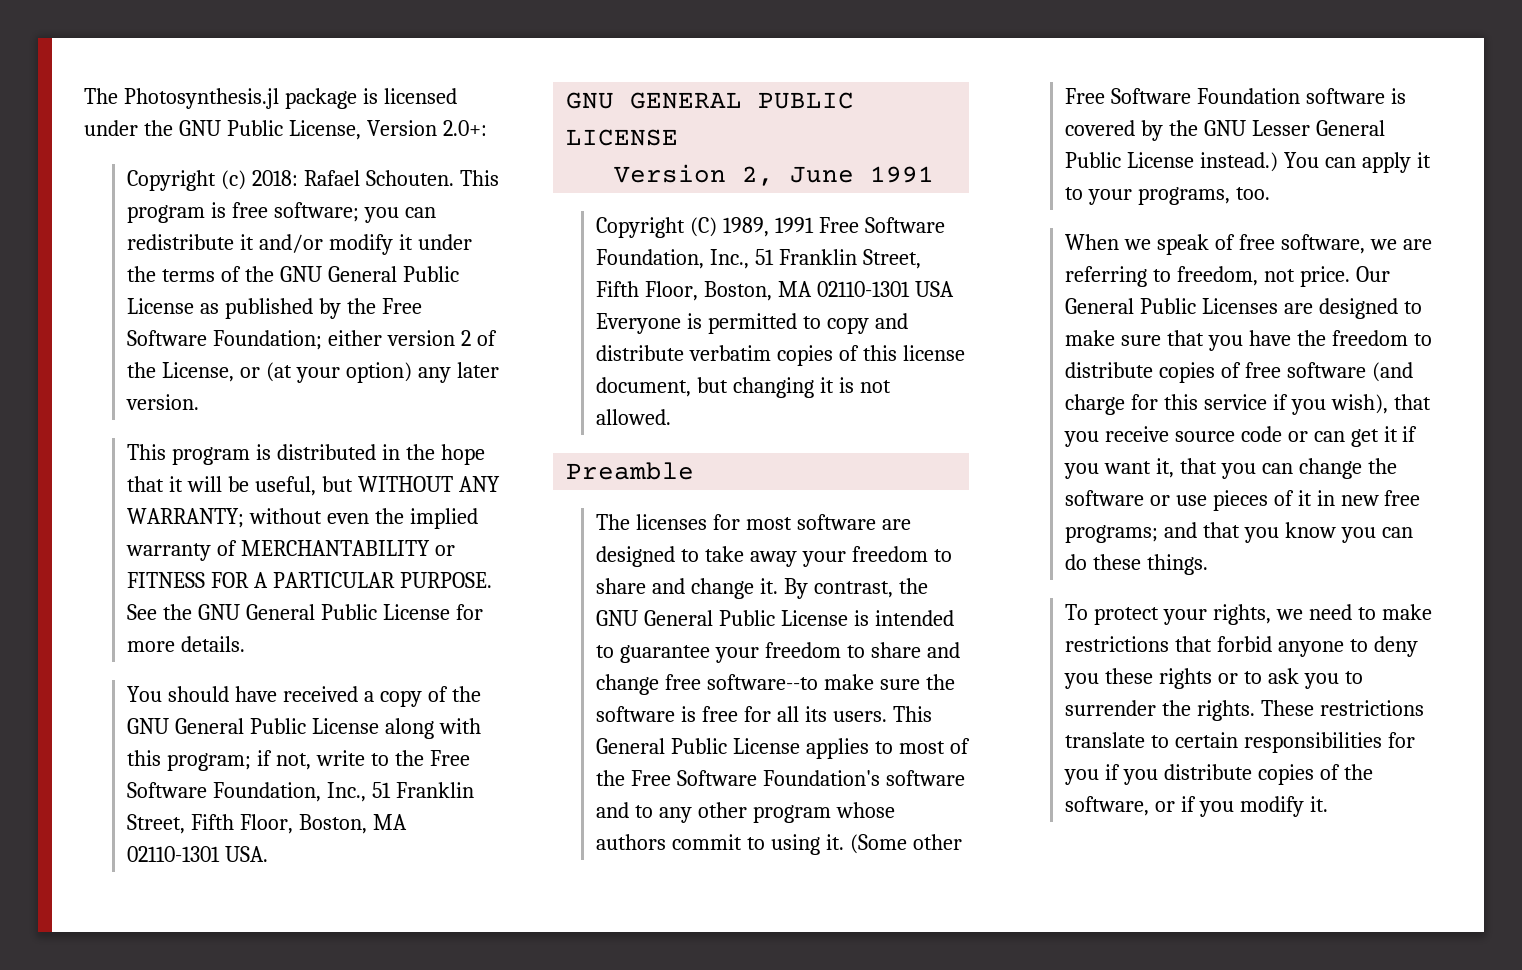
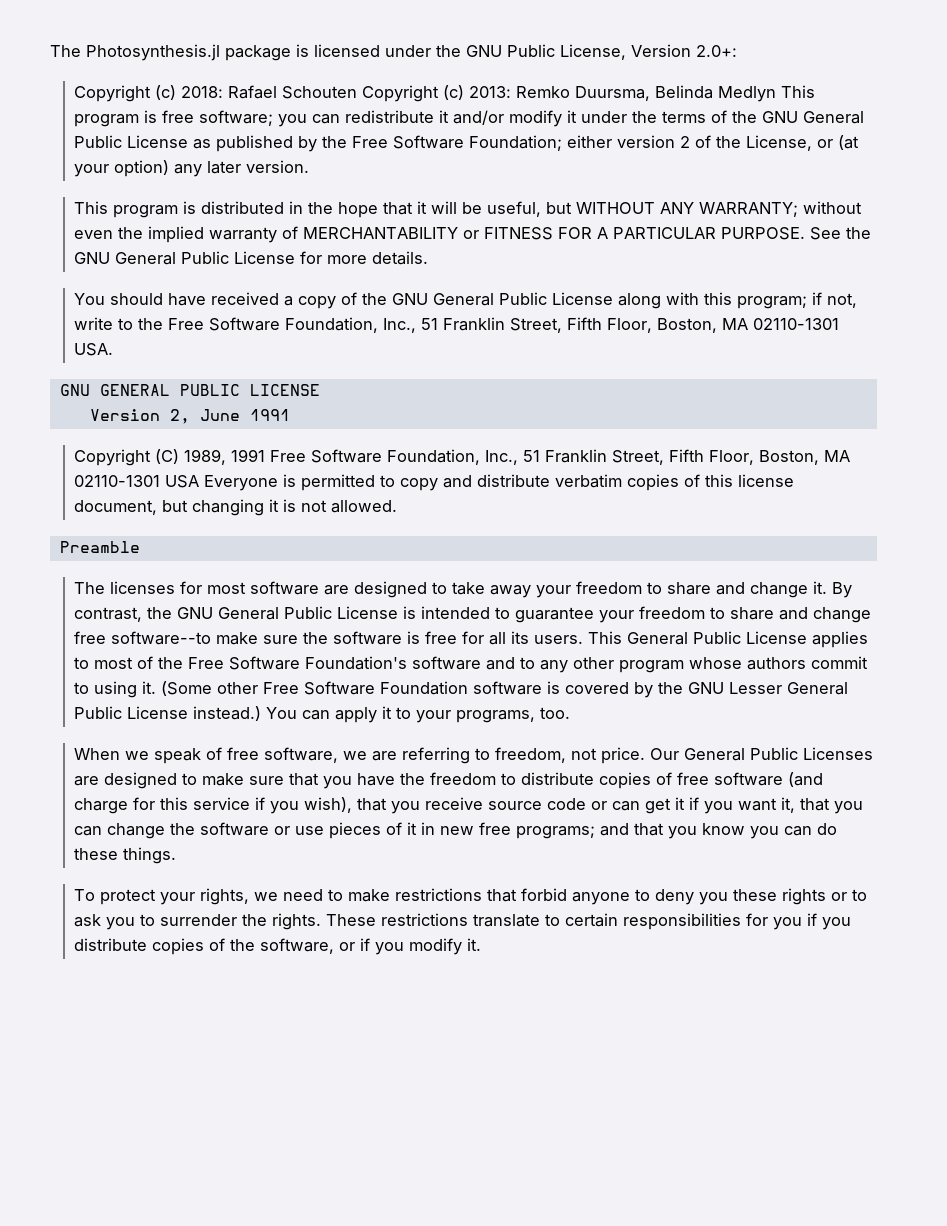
[365,170,454,186] Schouten. -> [282,85,777,102] Schouten Copyright (c) 2013: Remko Duursma, Belinda Medlyn

